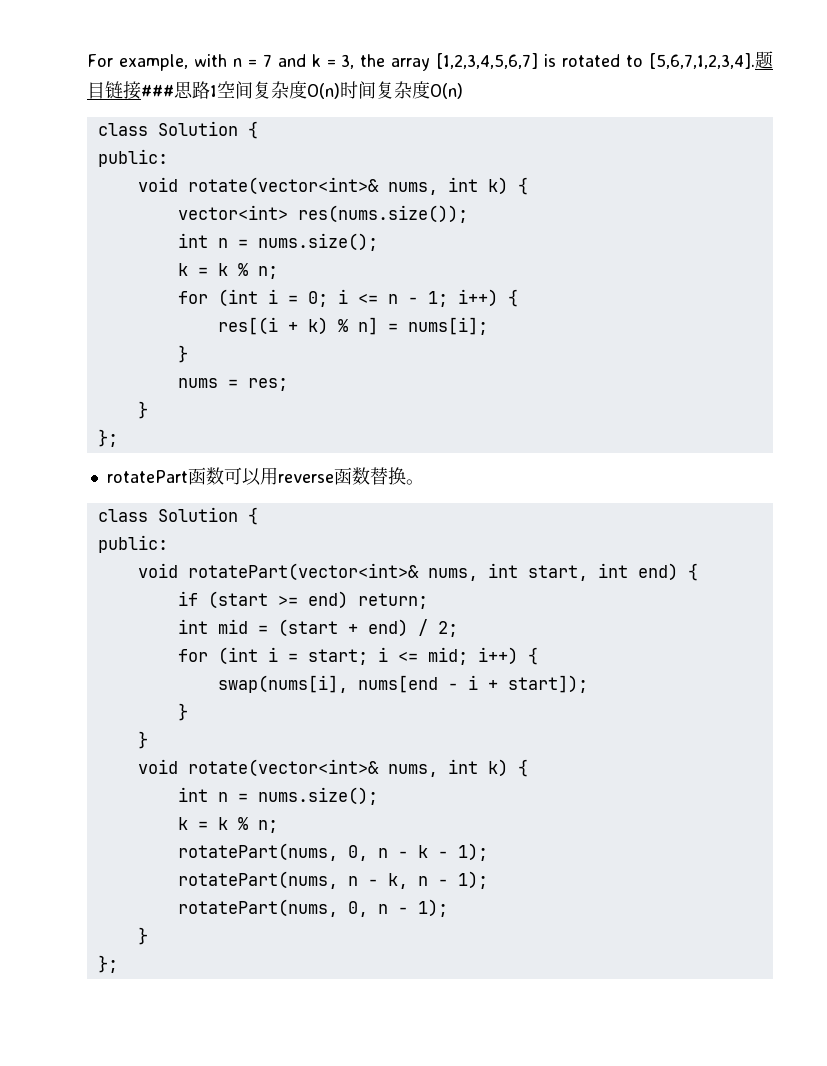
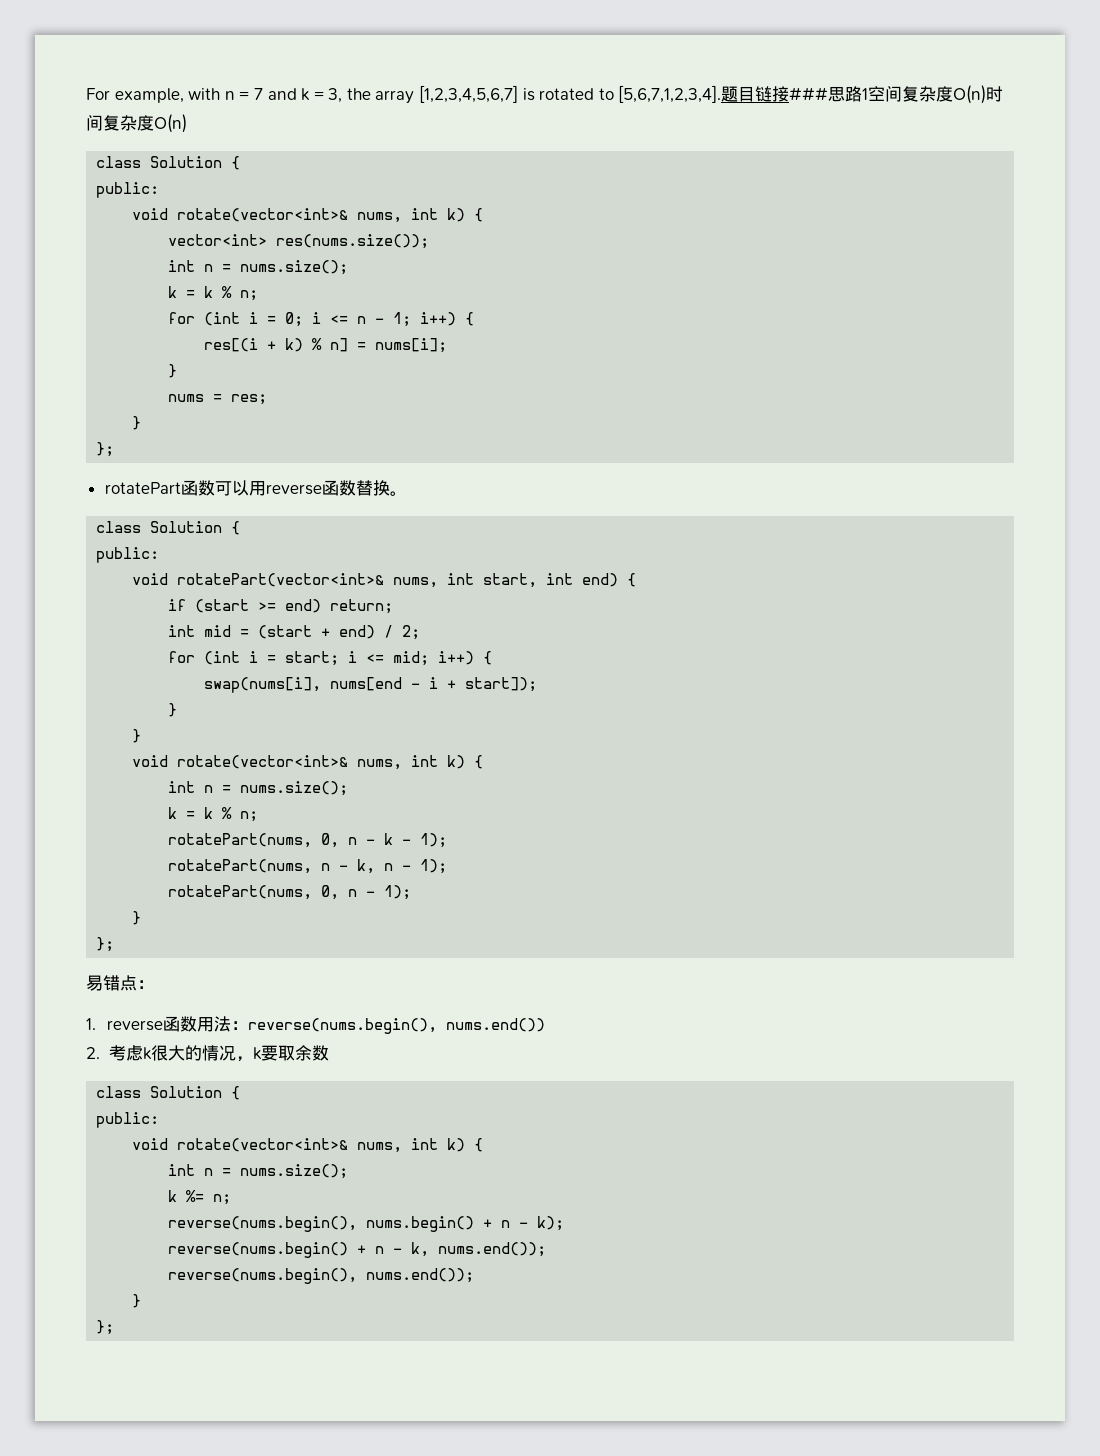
(118, 964) none -> [86,975,154,991] [86,1016,546,1034] [86,1045,329,1062] [96,1086,241,1100] [96,1112,160,1128] [132,1138,484,1153] [168,1164,349,1179] [168,1190,232,1205] [168,1216,565,1232] [168,1242,547,1258] [168,1268,475,1284] [132,1294,142,1308] [96,1320,115,1335] // 易错点： // 1. reverse函数用法：reverse(nums.begin(), nums.end()) // 2.考虑k很大的情况，k要取余数 // class Solution { // public: // void rotate(vector<int>& nums, int k) { // int n = nums.size(); // k %= n; // reverse(nums.begin(), nums.begin() + n - k); // reverse(nums.begin() + n - k, nums.end()); // reverse(nums.begin(), nums.end()); // } // };

